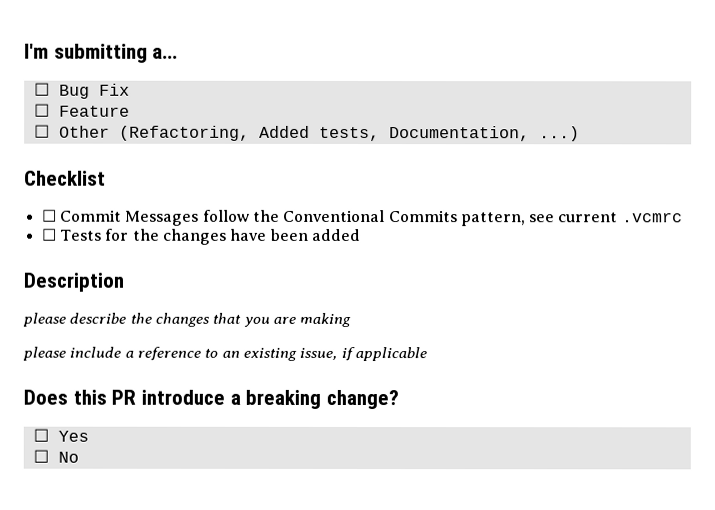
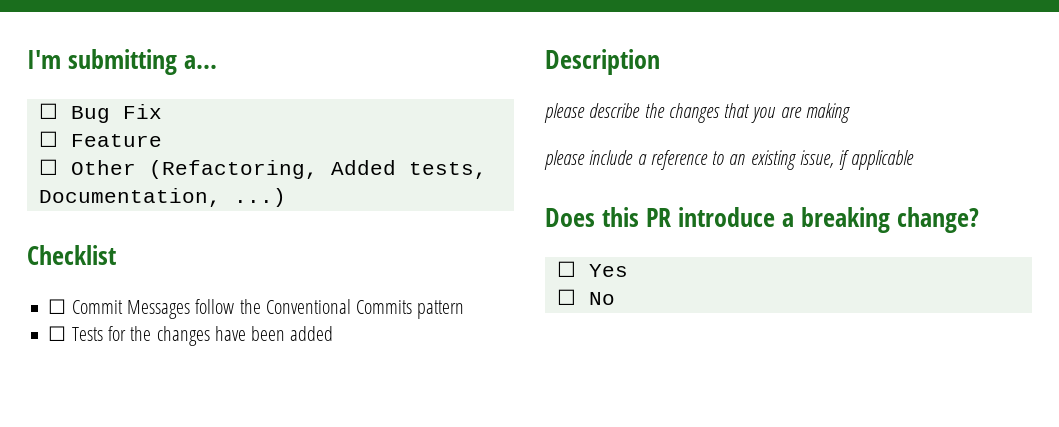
[460,212,683,227] pattern, see current .vcmrc -> [417,300,465,319] pattern

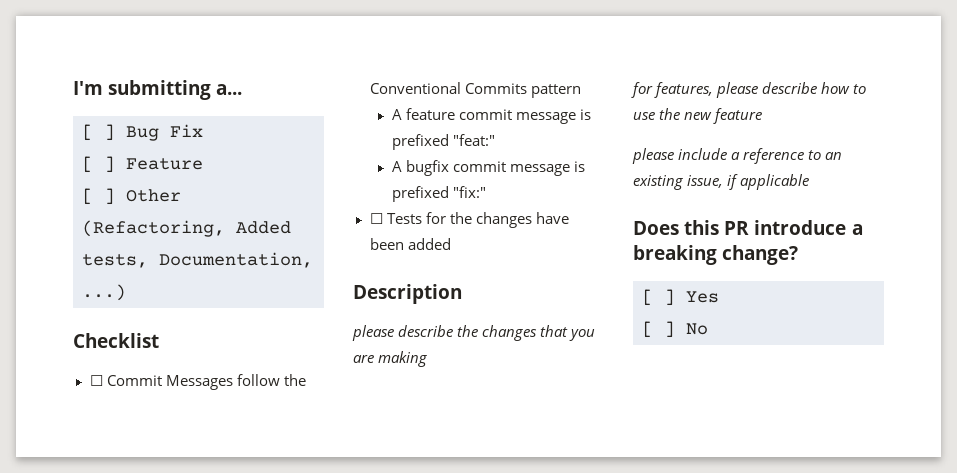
[38,103,58,119] ☐ -> [82,124,115,141] [ ]
[38,131,58,147] ☐ -> [82,156,115,173] [ ]
[38,159,58,175] ☐ -> [82,188,115,205] [ ]
(465, 309) none -> [391,108,591,124] [391,134,495,150] [391,160,585,176] [391,186,486,202] // A feature commit message is prefixed "feat:" // A bugfix commit message is prefixed "fix:"
(851, 113) none -> [631,82,867,98] [633,108,763,124] // for features, please describe how to use the new feature
[556,261,576,277] ☐ -> [642,289,675,306] [ ]
[556,289,576,305] ☐ -> [642,321,675,338] [ ]

